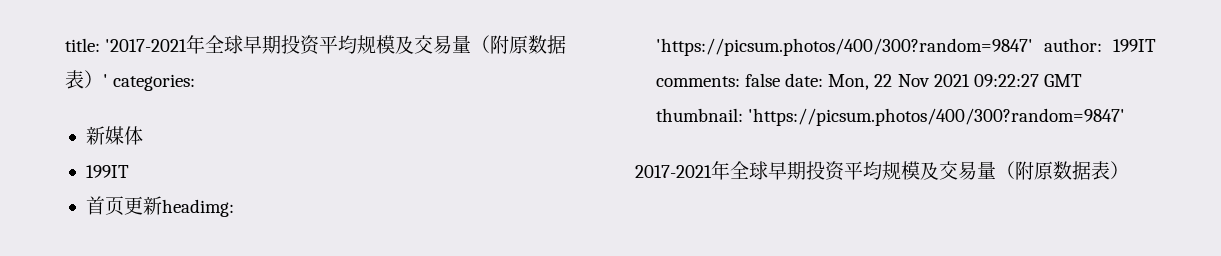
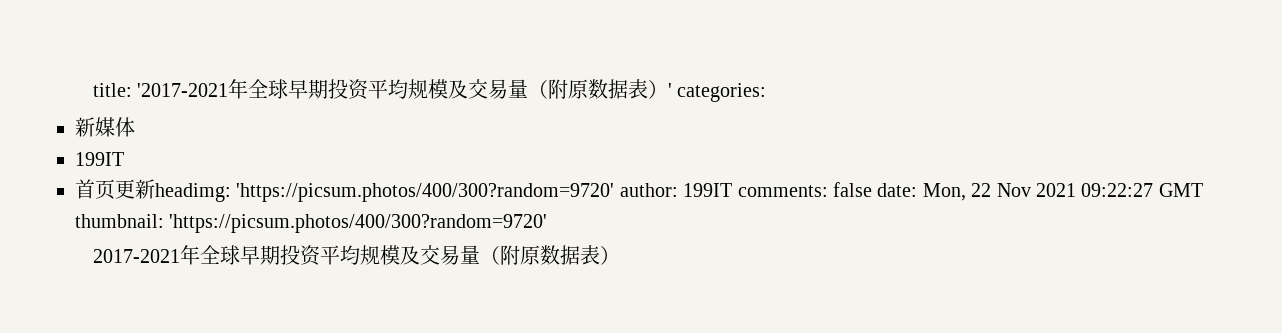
[655,38,1033,56] 'https://picsum.photos/400/300?random=9847' -> [236,183,615,202] 'https://picsum.photos/400/300?random=9720'
[748,108,1126,126] 'https://picsum.photos/400/300?random=9847' -> [169,214,548,233] 'https://picsum.photos/400/300?random=9720'

